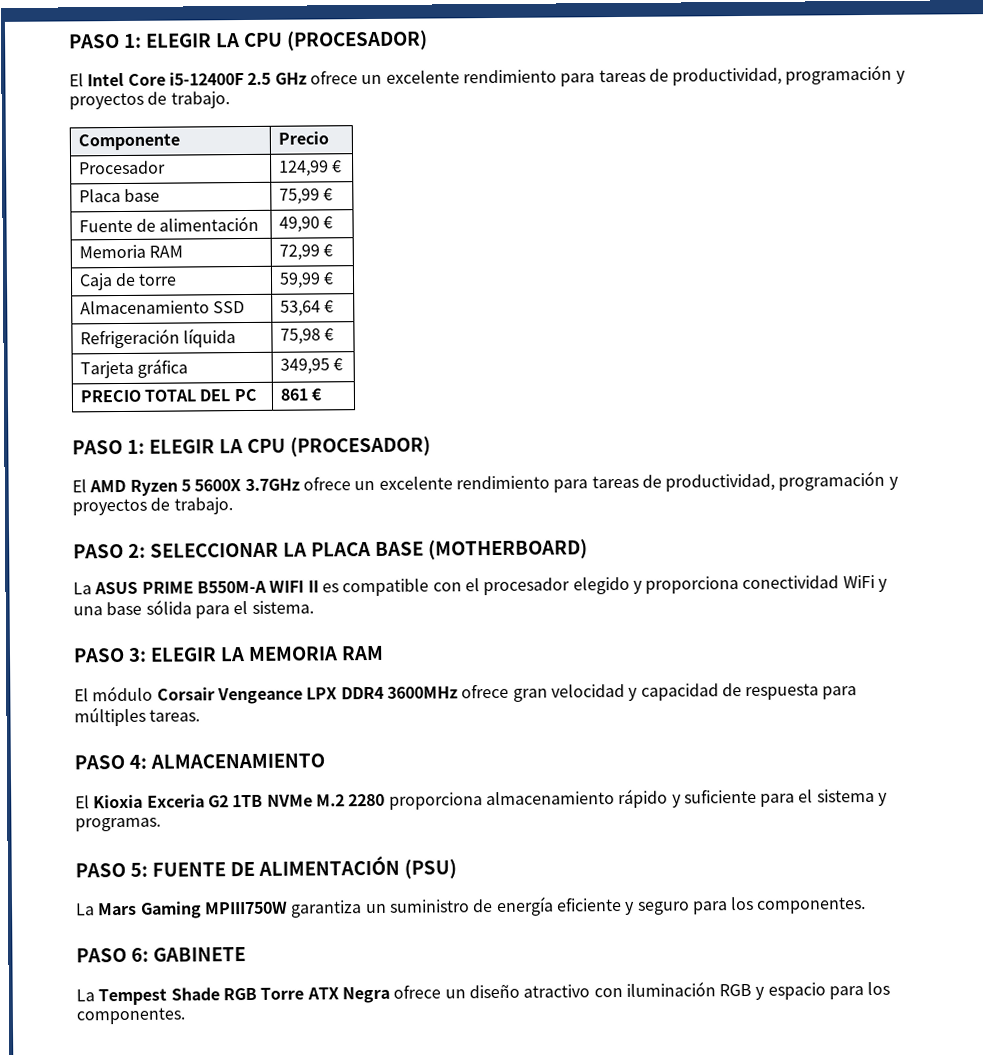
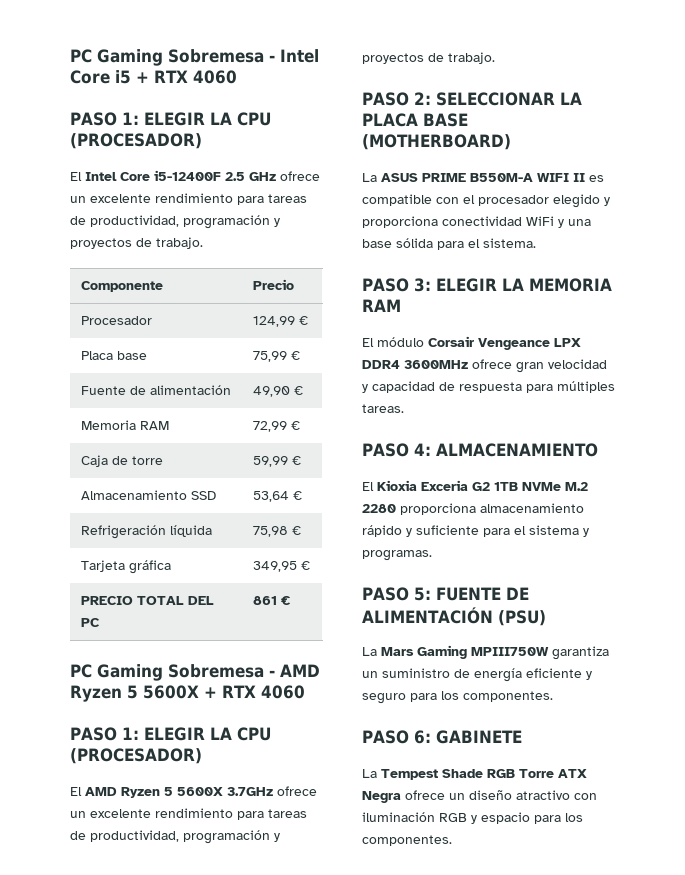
(69, 41) none -> [70,49,319,66] [70,70,237,84] PC Gaming Sobremesa - Intel Core i5 + RTX 4060 //
(323, 394) none -> [70,664,320,681] [70,685,305,702] // PC Gaming Sobremesa - AMD Ryzen 5 5600X + RTX 4060

